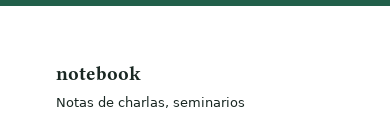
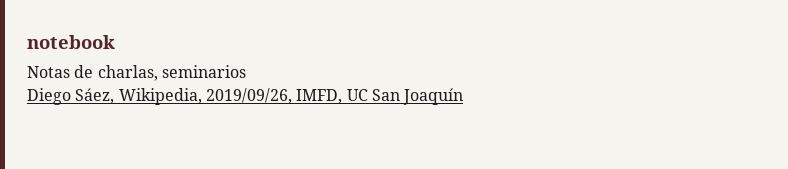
(245, 102) none -> [27,88,464,105] // Diego Sáez, Wikipedia, 2019/09/26, IMFD, UC San Joaquín

